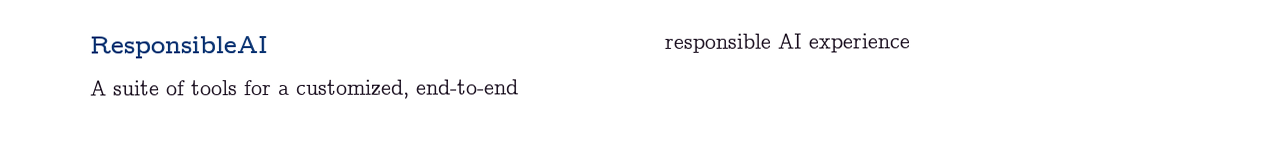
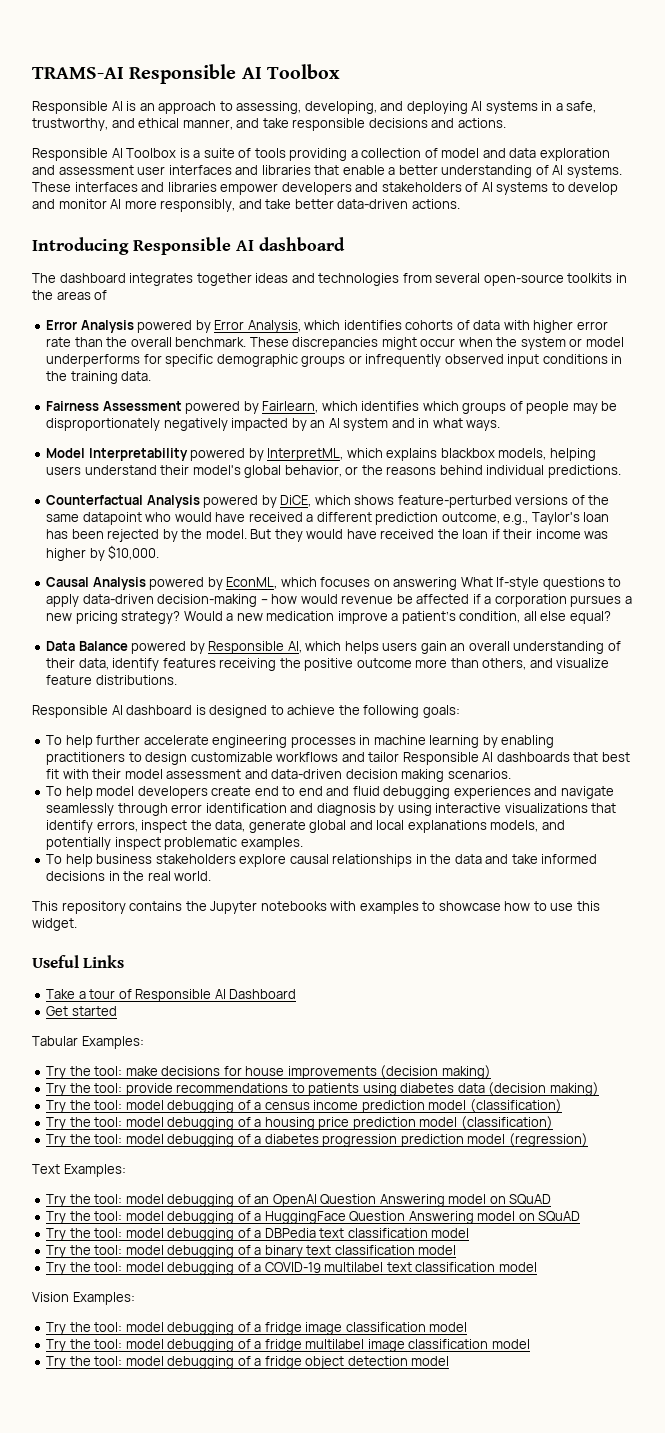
[89,36,268,59] [90,79,519,99] [664,33,910,53] ResponsibleAI // A suite of tools for a customized, end-to-end responsible AI experience -> [32,64,340,84] [32,101,597,114] [32,118,506,131] [32,148,610,161] [32,165,622,178] [32,182,619,195] [32,199,460,212] [32,237,345,255] [32,273,627,286] [32,290,108,300] [46,320,608,333] [46,337,624,350] [46,354,623,367] [46,371,152,384] [46,401,618,414] [46,418,501,431] [46,448,596,461] [46,465,621,478] [46,495,610,508] [46,512,610,525] [46,529,609,542] [46,545,160,561] [46,577,622,590] [46,594,632,607] [46,611,611,624] [46,641,621,654] [46,658,610,671] [46,675,177,685] [32,705,460,718] [46,735,555,748] [46,752,630,765] [46,769,511,782] [46,786,614,799] [46,803,617,816] [46,820,565,833] [46,837,303,850] [46,854,598,867] [46,871,212,881] [32,901,600,914] [32,918,77,931] [32,955,125,968] [46,989,297,1002] [46,1006,117,1016] [32,1036,144,1049] [46,1065,491,1079] [46,1082,599,1096] [46,1099,562,1113] [46,1116,553,1130] [46,1133,588,1147] [32,1164,126,1177] [46,1194,552,1207] [46,1211,581,1224] [46,1228,470,1241] [46,1245,457,1258] [46,1262,537,1275] [32,1292,135,1305] [46,1322,468,1335] [46,1339,530,1352] [46,1356,450,1369] TRAMS-AI Responsible AI Toolbox // Responsible AI is an approach to assessing, developing, and deploying AI systems in a safe, trustworthy, and ethical manner, and take responsible decisions and actions. // Responsible AI Toolbox is a suite of tools providing a collection of model and data exploration and assessment user interfaces and libraries that enable a better understanding of AI systems. These interfaces and libraries empower developers and stakeholders of AI systems to develop and monitor AI more responsibly, and take better data-driven actions. // Introducing Responsible AI dashboard // The dashboard integrates together ideas and technologies from several open-source toolkits in the areas of // Error Analysis powered by Error Analysis, which identifies cohorts of data with higher error rate than the overall benchmark. These discrepancies might occur when the system or model underperforms for specific demographic groups or infrequently observed input conditions in the training data. // Fairness Assessment powered by Fairlearn, which identifies which groups of people may be disproportionately negatively impacted by an AI system and in what ways. // Model Interpretability powered by InterpretML, which explains blackbox models, helping users understand their model's global behavior, or the reasons behind individual predictions. // Counterfactual Analysis powered by DiCE, which shows feature-perturbed versions of the same datapoint who would have received a different prediction outcome, e.g., Taylor's loan has been rejected by the model. But they would have received the loan if their income was higher by $10,000. // Causal Analysis powered by EconML, which focuses on answering What If-style questions to apply data-driven decision-making – how would revenue be affected if a corporation pursues a new pricing strategy? Would a new medication improve a patient’s condition, all else equal? // Data Balance powered by Responsible AI, which helps users gain an overall understanding of their data, identify features receiving the positive outcome more than others, and visualize feature distributions. // Responsible AI dashboard is designed to achieve the following goals: // To help further accelerate engineering processes in machine learning by enabling practitioners to design customizable workflows and tailor Responsible AI dashboards that best fit with their model assessment and data-driven decision making scenarios. // To help model developers create end to end and fluid debugging experiences and navigate seamlessly through error identification and diagnosis by using interactive visualizations that identify errors, inspect the data, generate global and local explanations models, and potentially inspect problematic examples. // To help business stakeholders explore causal relationships in the data and take informed decisions in the real world. // This repository contains the Jupyter notebooks with examples to showcase how to use this widget. // Useful Links // Take a tour of Responsible AI Dashboard // Get started // Tabular Examples: // Try the tool: make decisions for house improvements (decision making) // Try the tool: provide recommendations to patients using diabetes data (decision making) // Try the tool: model debugging of a census income prediction model (classification) // Try the tool: model debugging of a housing price prediction model (classification) // Try the tool: model debugging of a diabetes progression prediction model (regression) // Text Examples: // Try the tool: model debugging of an OpenAI Question Answering model on SQuAD // Try the tool: model debugging of a HuggingFace Question Answering model on SQuAD // Try the tool: model debugging of a DBPedia text classification model // Try the tool: model debugging of a binary text classification model // Try the tool: model debugging of a COVID-19 multilabel text classification model // Vision Examples: // Try the tool: model debugging of a fridge image classification model // Try the tool: model debugging of a fridge multilabel image classification model // Try the tool: model debugging of a fridge object detection model

